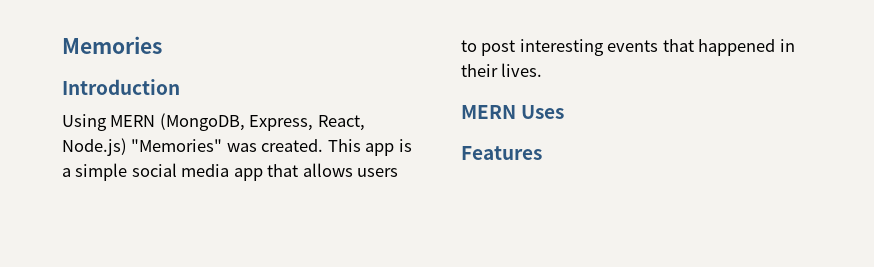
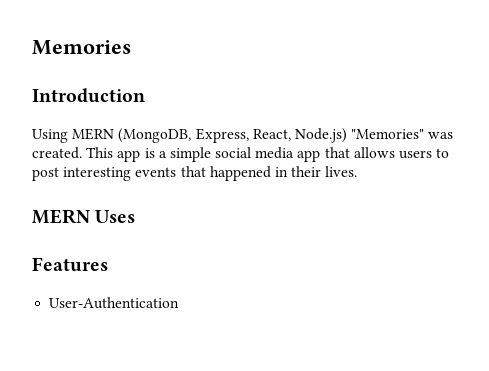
(542, 153) none -> [49,297,180,309] // User-Authentication

